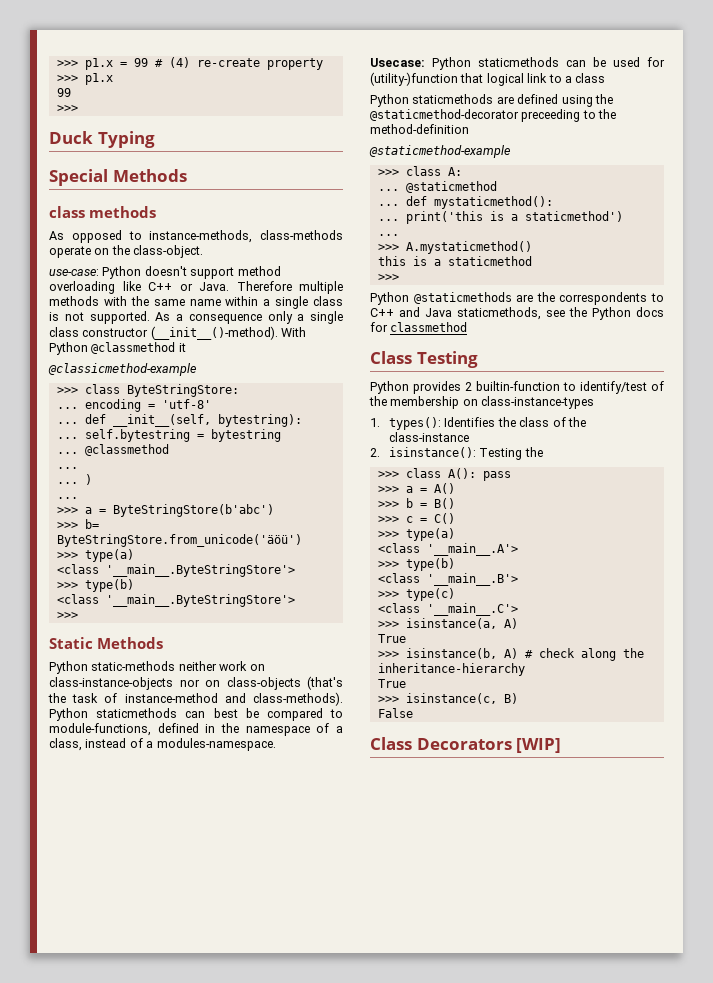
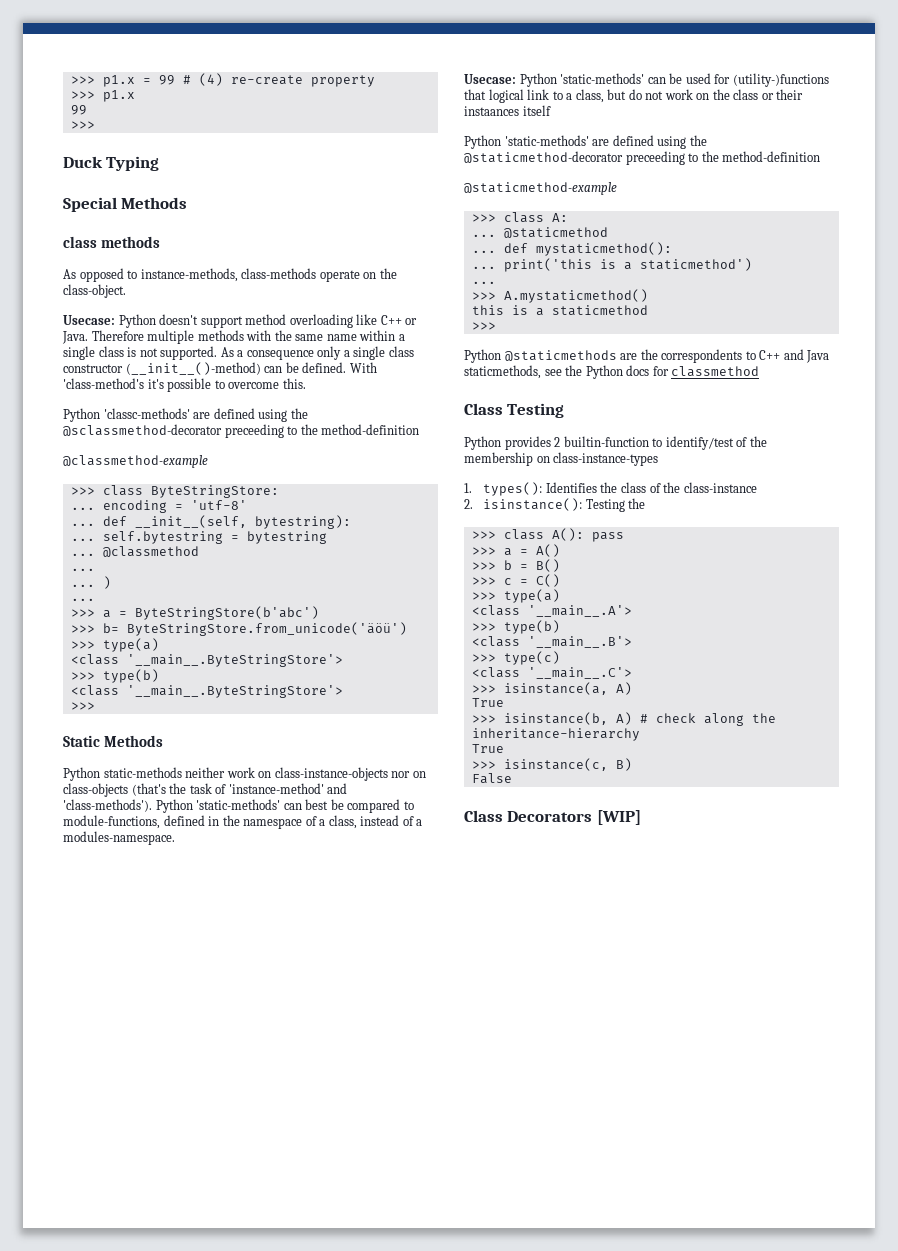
[49,269,99,276] use-case: -> [63,315,115,325] Usecase:
[150,326,307,340] [49,342,186,355] [48,363,197,376] (__init__()-method). With Python @classmethod it // @classicmethod-example -> [125,362,377,375] [63,378,306,392] [63,408,308,422] [63,424,420,438] [63,455,208,468] (__init__()-method) can be defined. With 'class-method's it's possible to overcome this. // Python 'classc-methods' are defined using the @sclassmethod-decorator preceeding to the method-definition // @classmethod-example
[124,692,343,706] [49,708,178,721] instance-method and class-methods). Python staticmethods -> [228,783,348,794] [63,799,281,813] 'instance-method' and 'class-methods'). Python 'static-methods'
[478,57,559,67] staticmethods -> [560,73,645,84] 'static-methods'
[370,72,458,86] (utility-)function -> [732,73,829,87] (utility-)functions
[575,73,606,83] [370,94,494,107] class // Python staticmethods -> [575,89,804,103] [464,105,551,116] [464,135,589,149] class, but do not work on the class or their instaances itself // Python 'static-methods'

